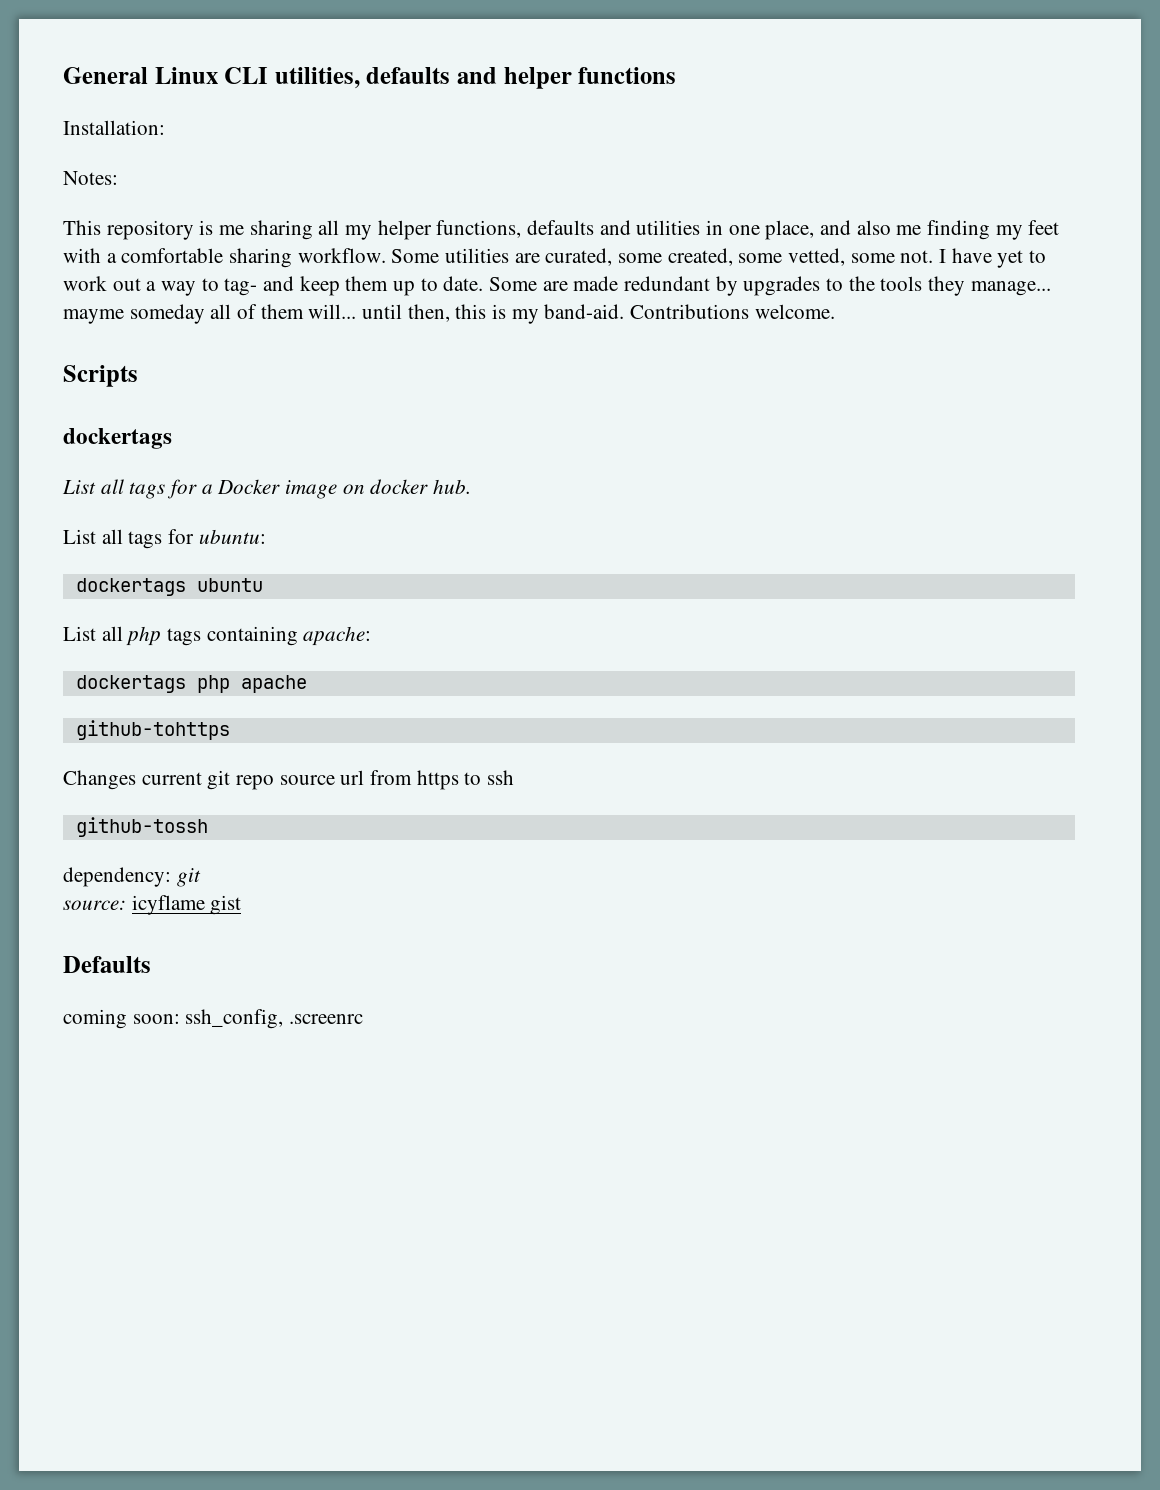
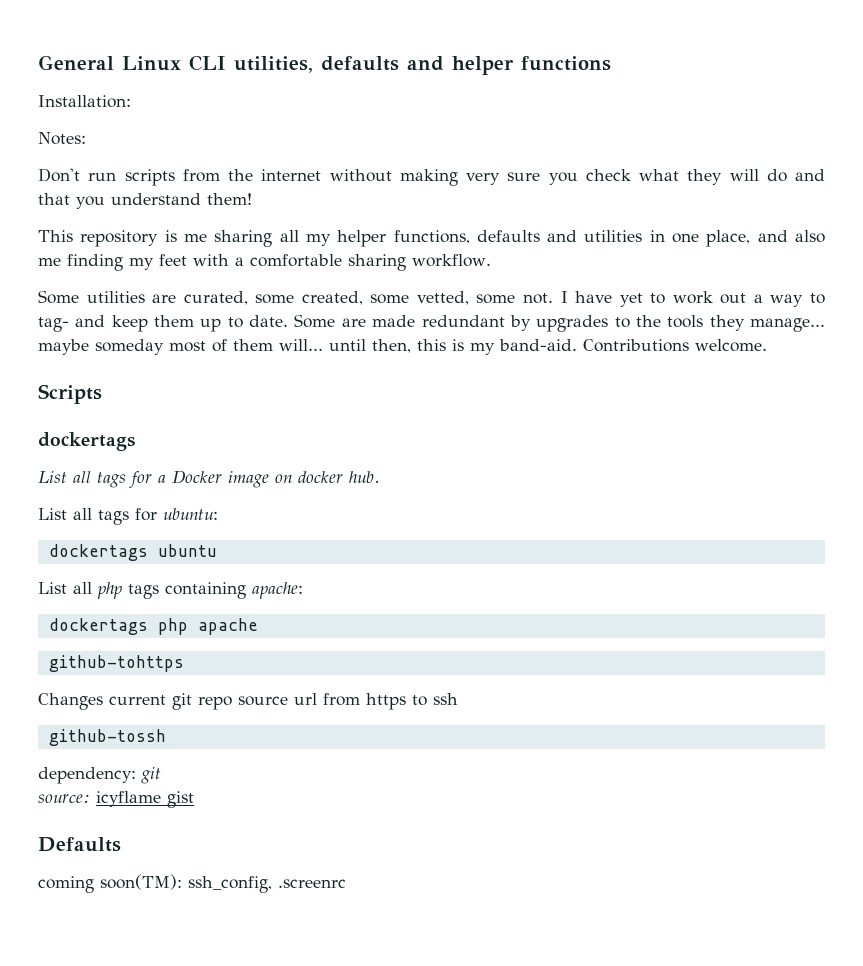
(118, 178) none -> [38,168,825,186] [38,193,252,209] // Don't run scripts from the internet without making very sure you check what they will do and that you understand them!
(386, 255) none -> (491, 260) //
[63,304,232,324] mayme someday all -> [38,339,206,355] maybe someday most
[132,1014,180,1024] soon: -> [100,874,182,890] soon(TM):

